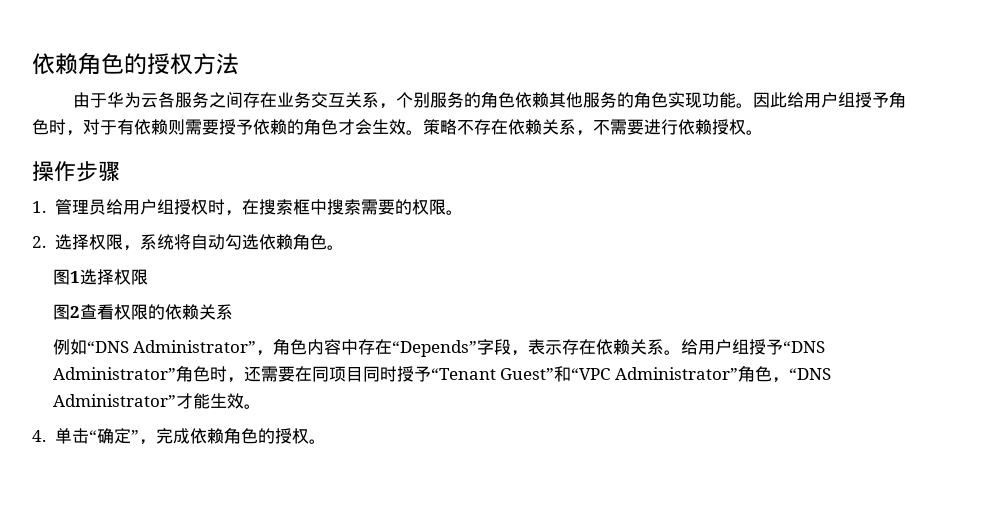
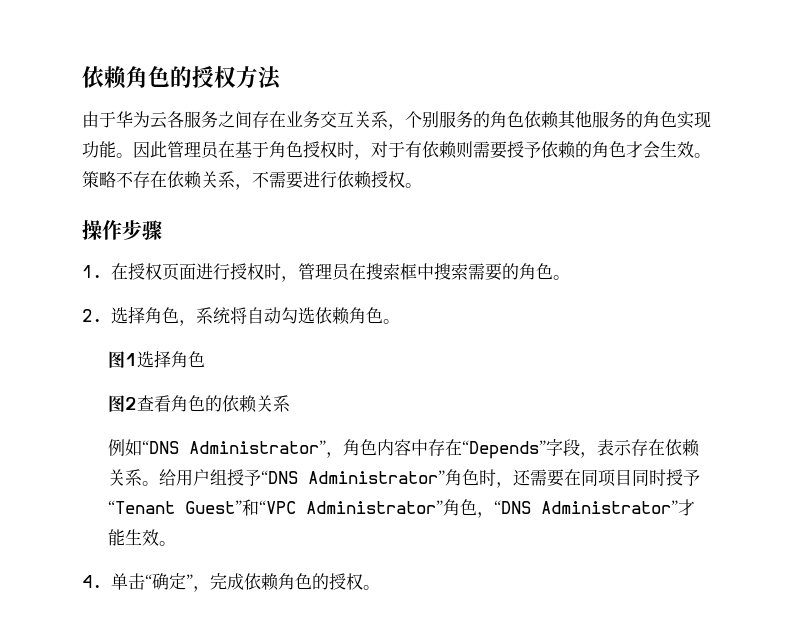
[787,91,907,108] [32,119,49,135] 给用户组授予角色 -> [167,141,337,159] 管理员在基于角色授权
[54,199,242,216] 管理员给用户组授权时， -> [110,263,351,282] 在授权页面进行授权时，管理员
[411,199,446,215] 权限 -> [518,263,553,280] 角色
[88,234,123,250] 权限 -> [144,307,179,324] 角色
[113,269,148,285] 权限 -> [171,351,206,368] 角色
[113,304,148,320] 权限 -> [171,395,206,412] 角色

